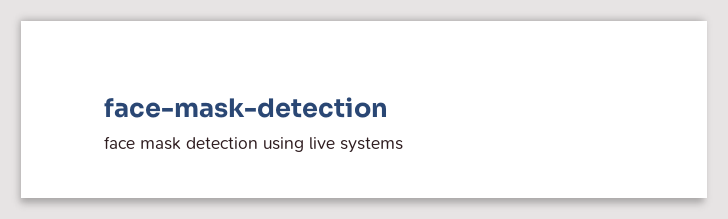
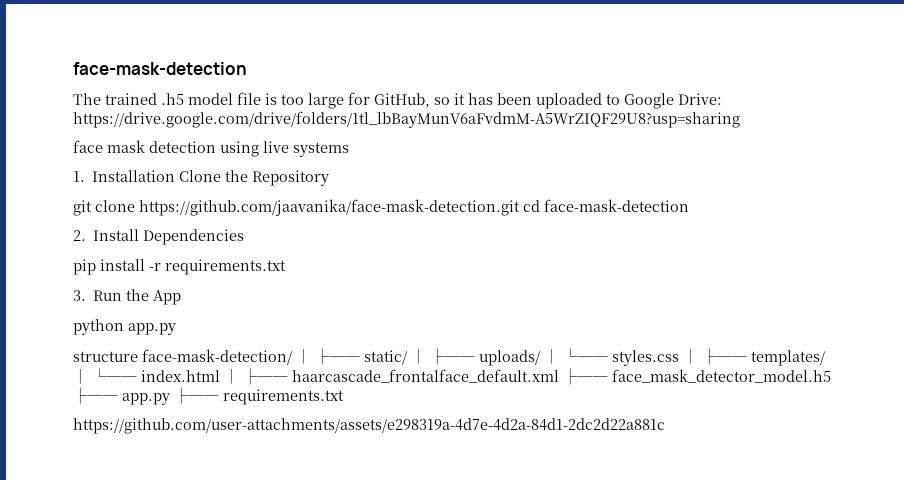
[104,97,388,118] face-mask-detection -> [73,62,247,75] [73,92,722,109] [73,111,740,128] face-mask-detection // The trained .h5 model file is too large for GitHub, so it has been uploaded to Google Drive: https://drive.google.com/drive/folders/1tl_lbBayMunV6aFvdmM-A5WrZIQF29U8?usp=sharing
(403, 145) none -> [73,170,330,186] [73,199,689,216] [73,229,245,245] [73,259,286,275] [73,289,182,305] [73,319,176,335] [73,348,825,366] [73,368,831,385] [73,387,344,405] [73,418,665,434] // 1. Installation Clone the Repository // git clone https://github.com/jaavanika/face-mask-detection.git cd face-mask-detection // 2. Install Dependencies // pip install -r requirements.txt // 3. Run the App // python app.py // structure face-mask-detection/ │ ├── static/ │ ├── uploads/ │ └── styles.css │ ├── templates/ │ └── index.html │ ├── haarcascade_frontalface_default.xml ├── face_mask_detector_model.h5 ├── app.py ├── requirements.txt // https://github.com/user-attachments/assets/e298319a-4d7e-4d2a-84d1-2dc2d22a881c

